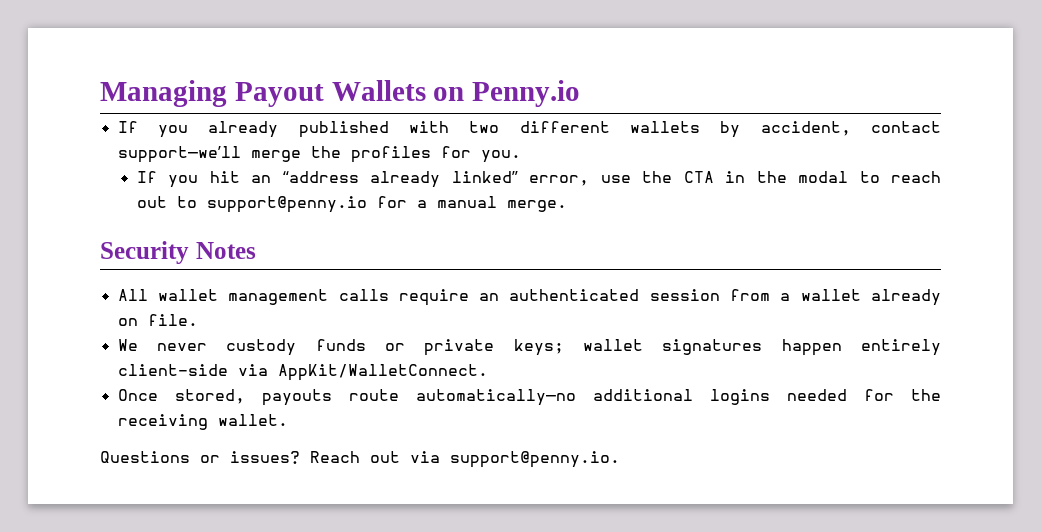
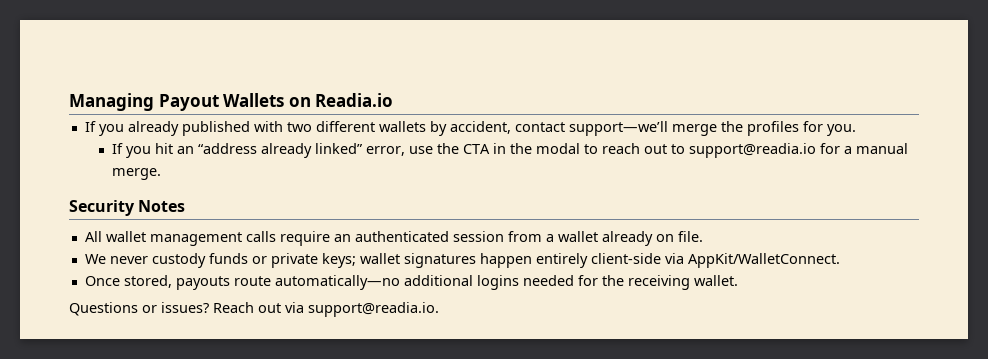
[472,80,581,107] Penny.io -> [315,93,394,107] Readia.io
[206,196,367,213] support@penny.io -> [689,143,817,158] support@readia.io
[450,451,620,468] support@penny.io. -> [308,302,439,317] support@readia.io.

